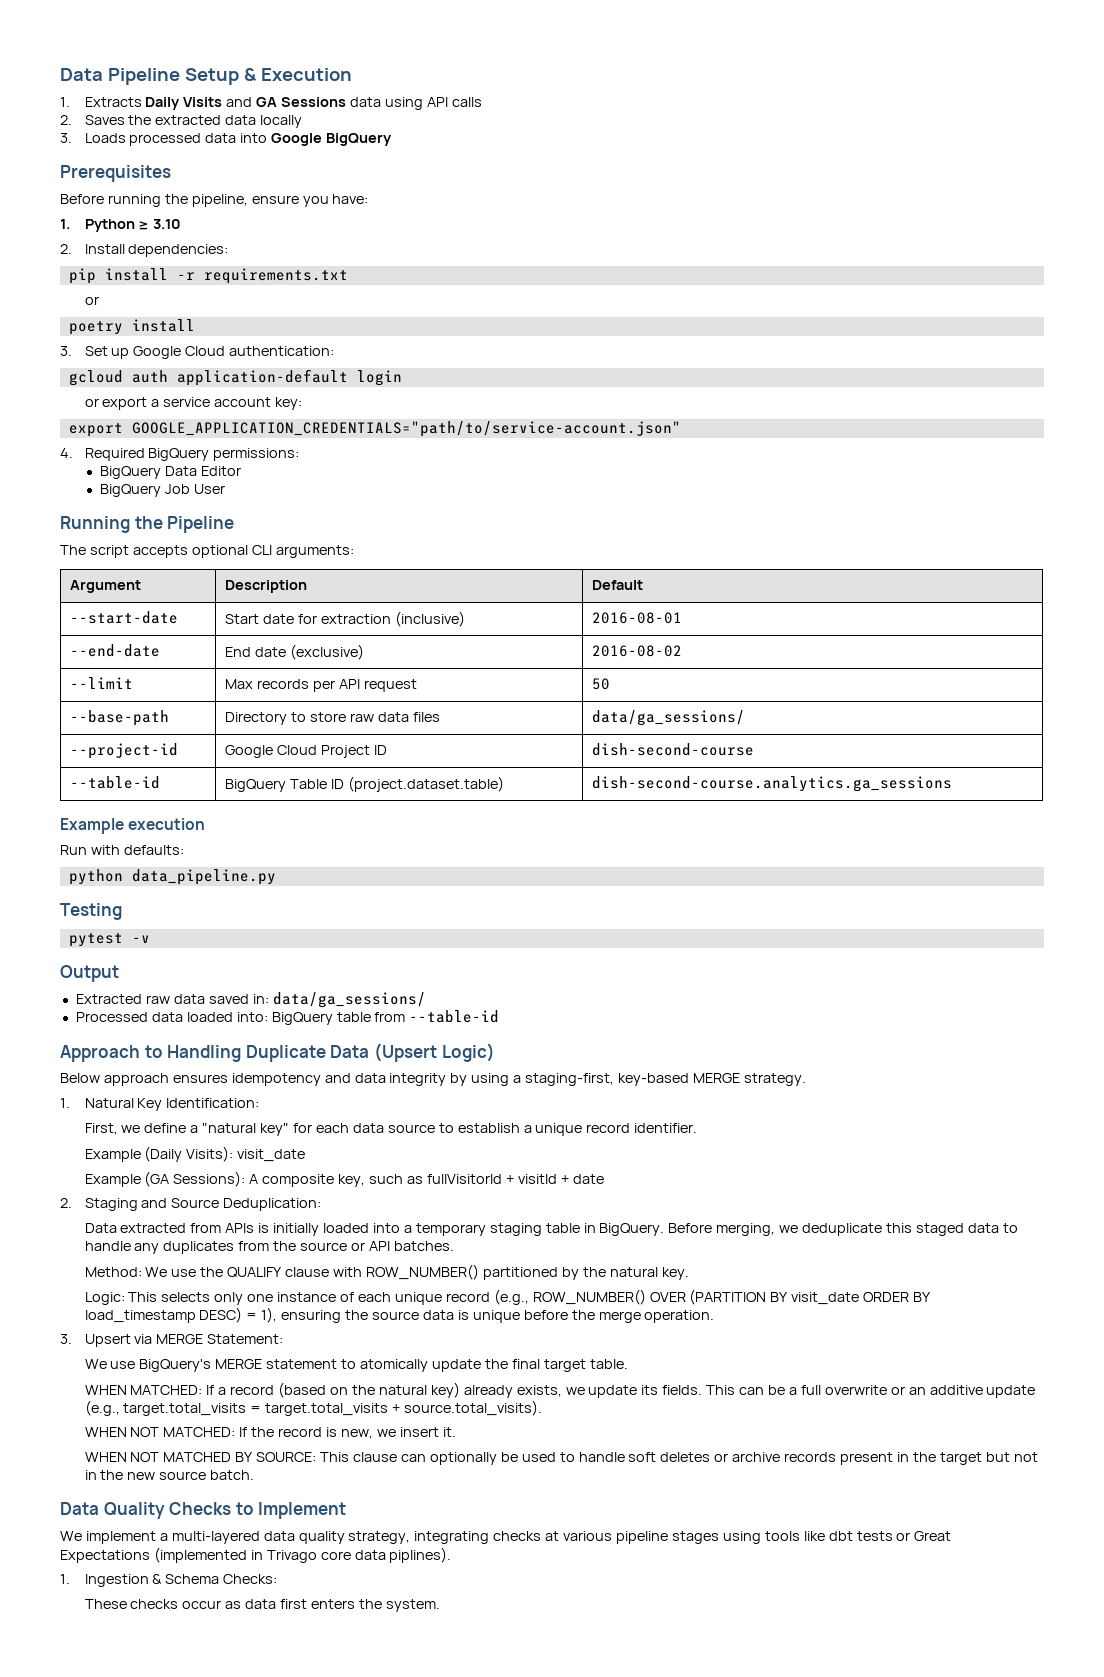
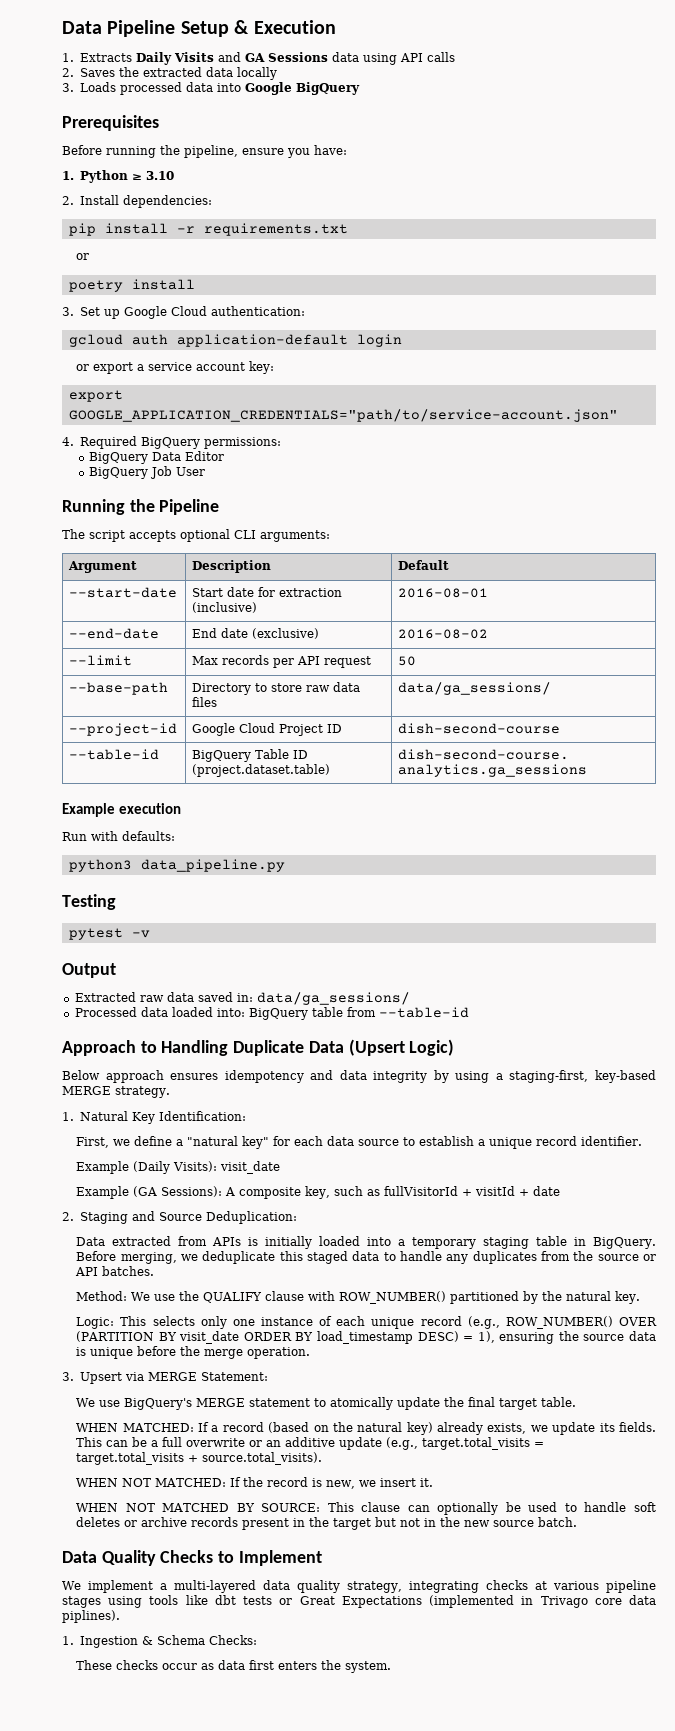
[68,869,123,885] python -> [68,859,132,872] python3

